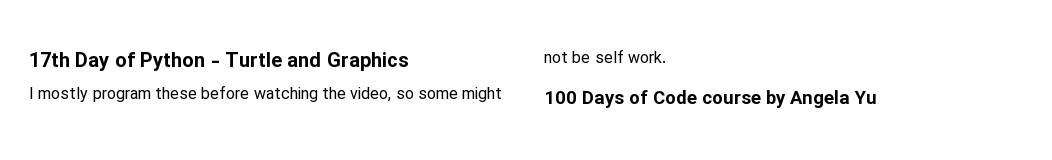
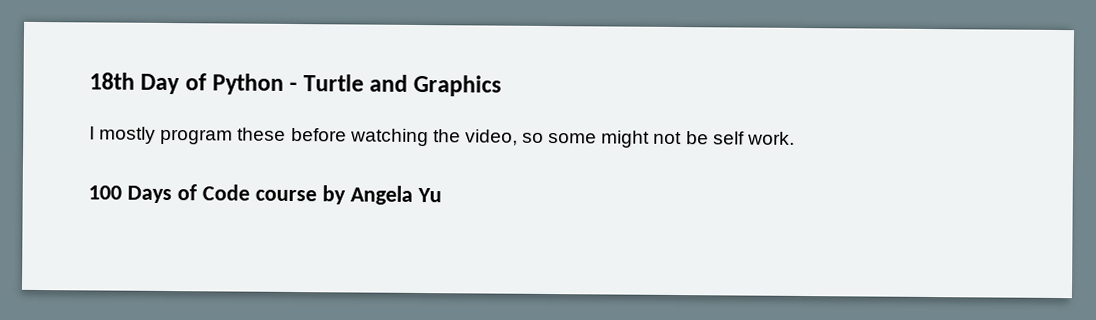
[29,52,70,67] 17th -> [89,72,135,90] 18th

